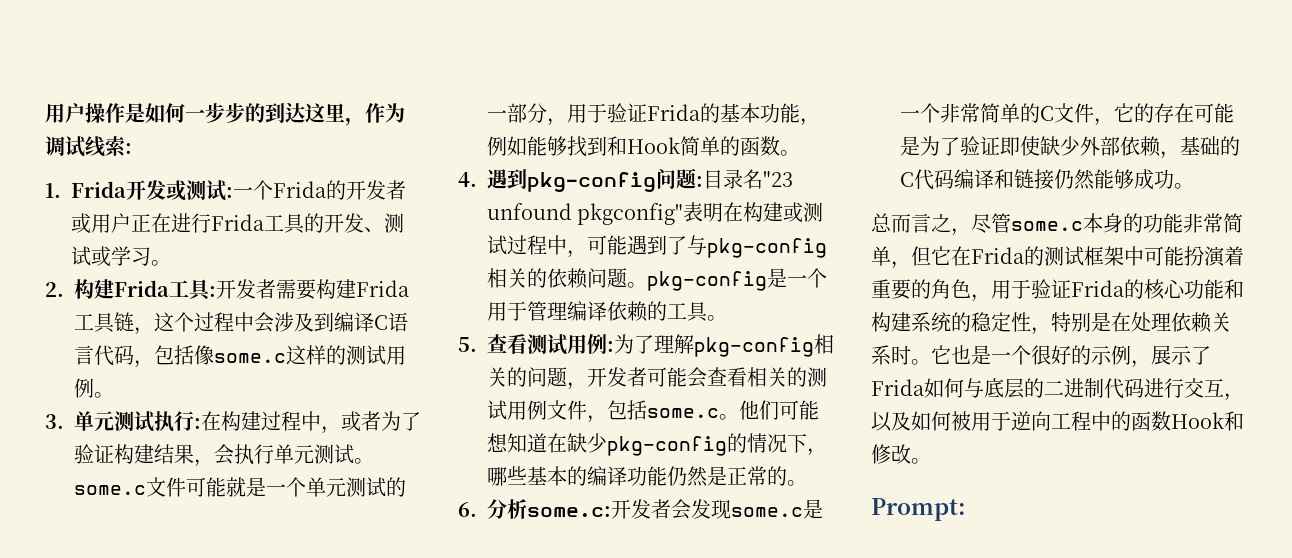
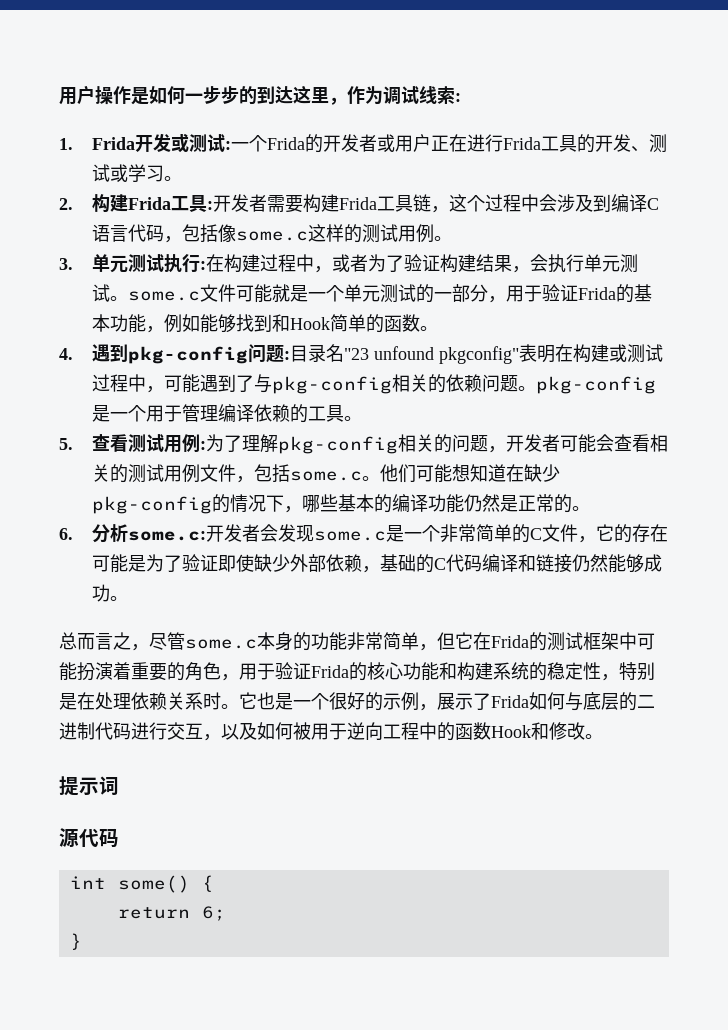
[871,498,966,521] Prompt: -> [59,776,119,796] [59,828,119,848] [69,875,214,893] [117,906,226,921] [69,933,82,950] 提示词 // 源代码 // int some() { // return 6; // }

